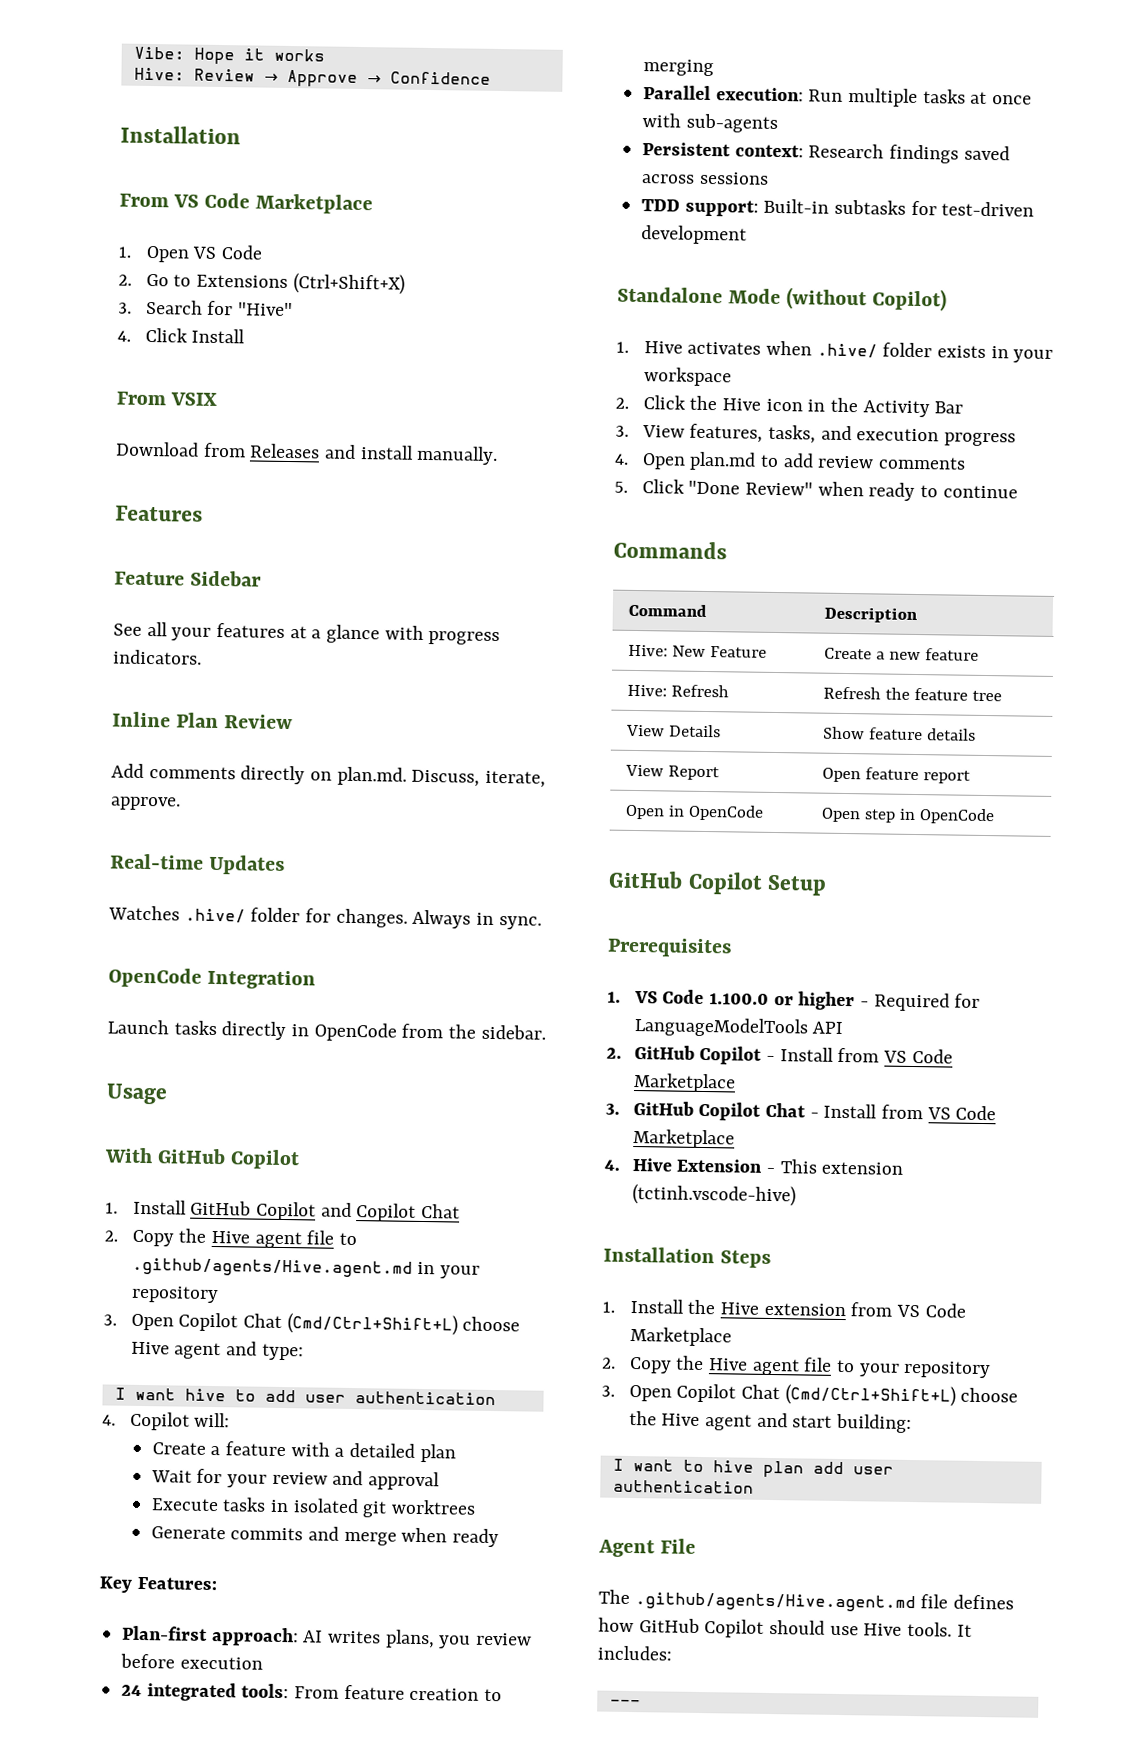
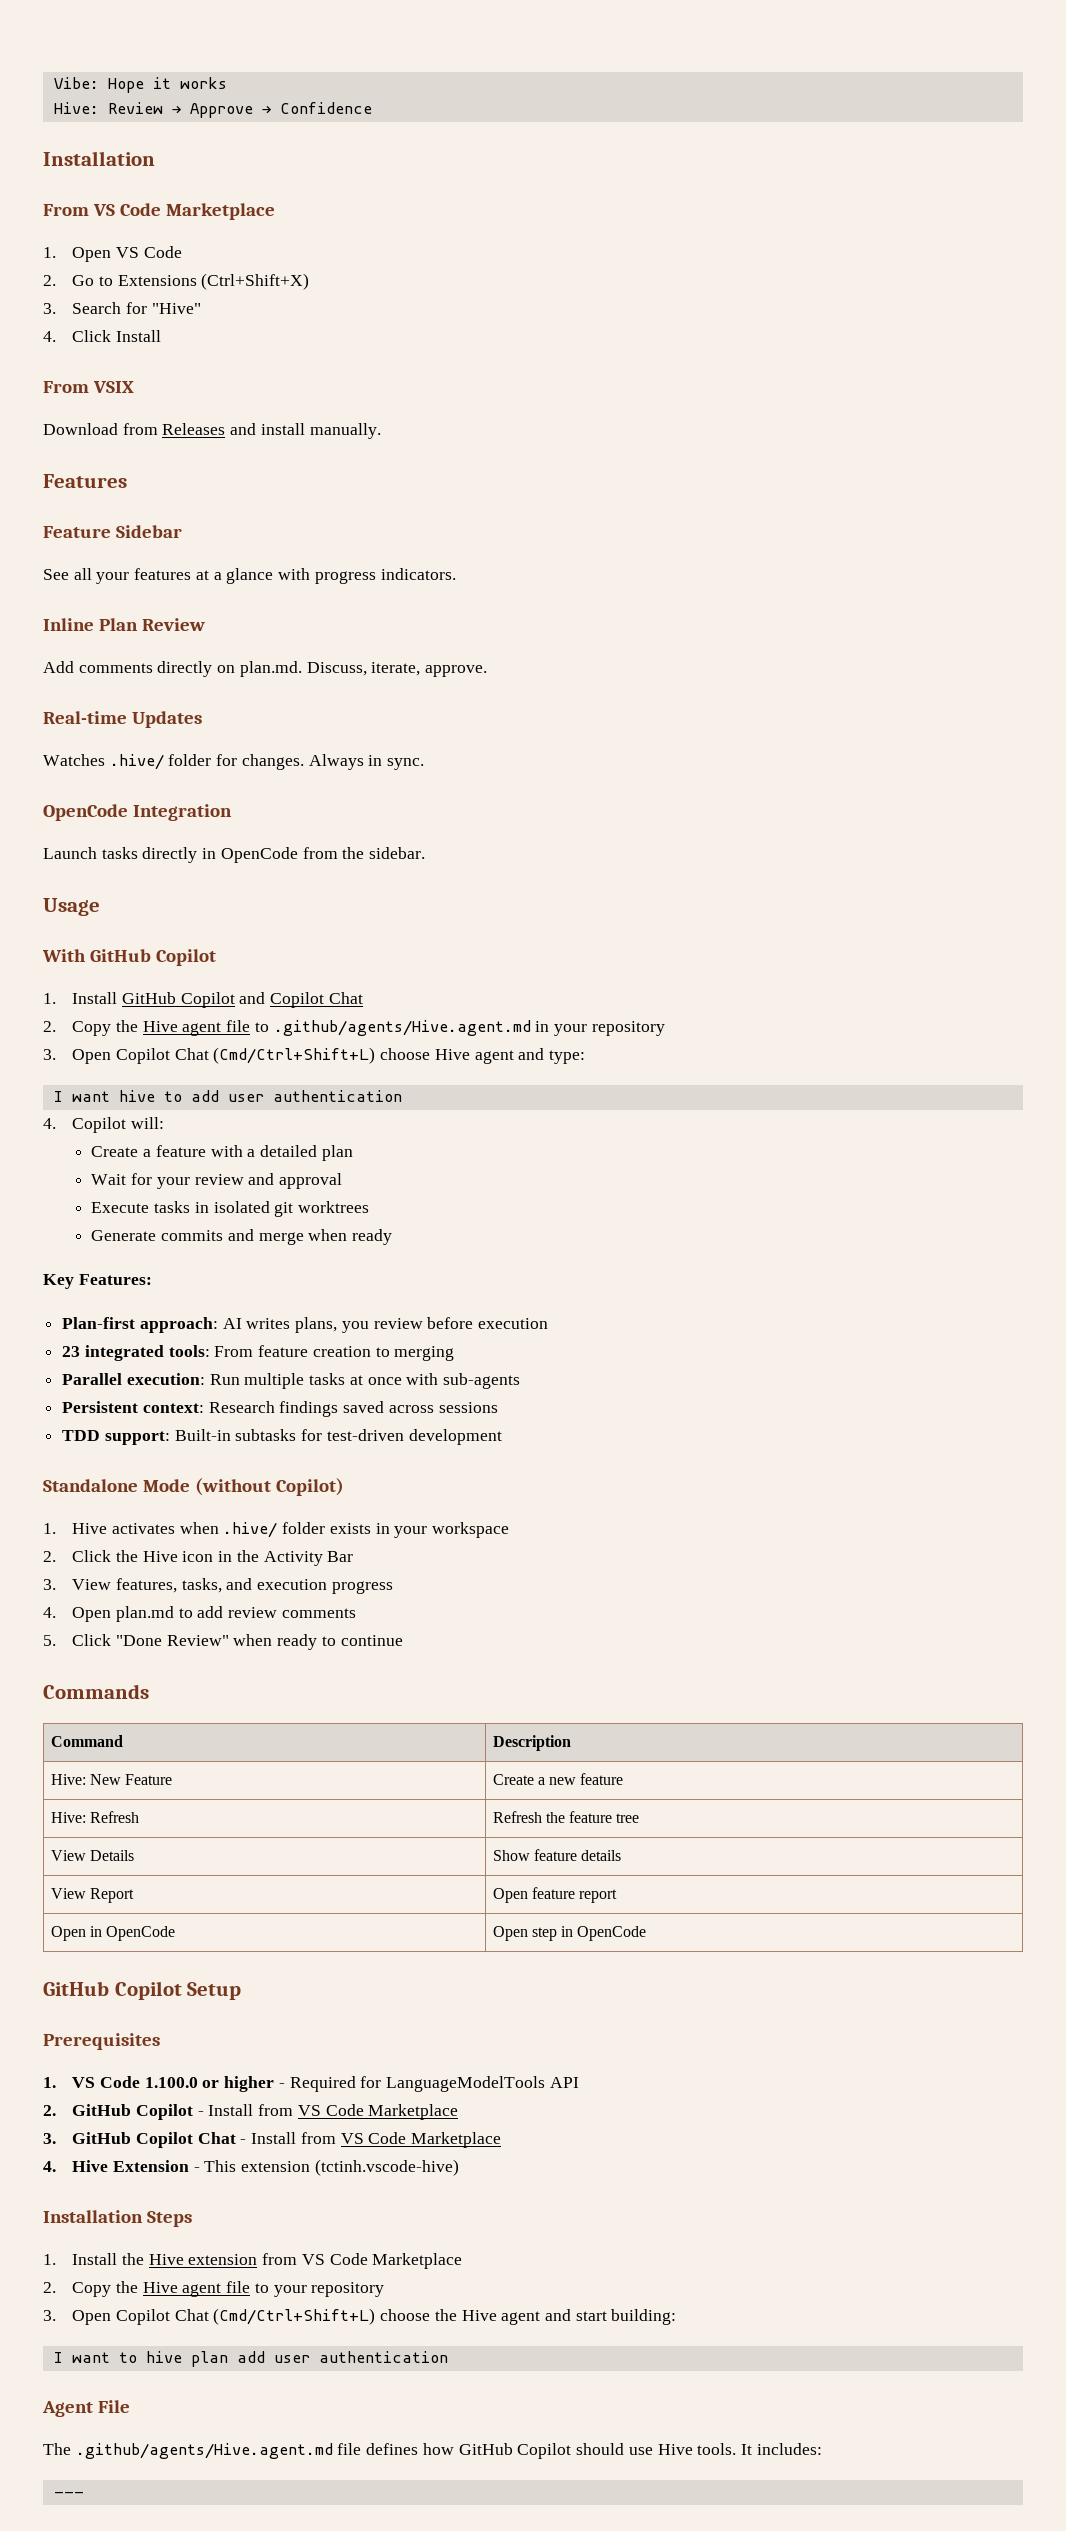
[121,1684,143,1697] 24 -> [62,1346,81,1357] 23

